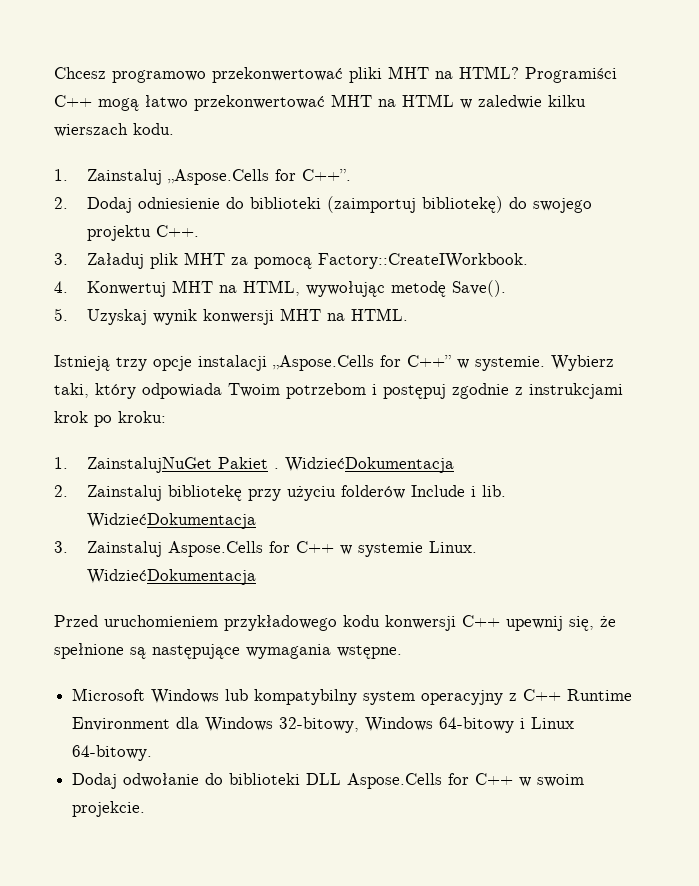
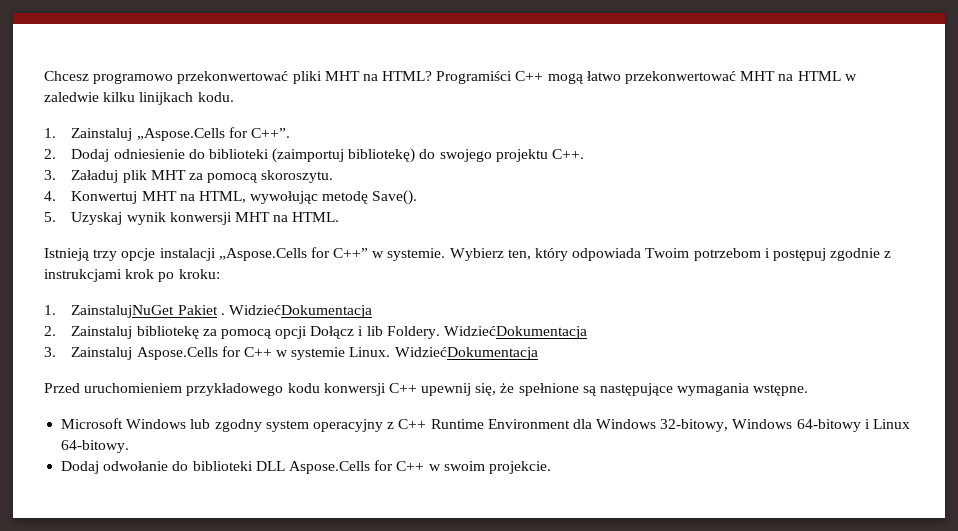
[54,123,128,137] wierszach -> [139,92,194,105] linijkach
[317,253,528,269] Factory::CreateIWorkbook. -> [261,170,334,183] skoroszytu.
[54,383,89,398] taki, -> [507,249,531,260] ten,
[247,485,506,501] przy użyciu folderów Include i lib. -> [202,326,440,339] za pomocą opcji Dołącz i lib Foldery.
[254,689,358,705] kompatybilny -> [214,419,262,432] zgodny

